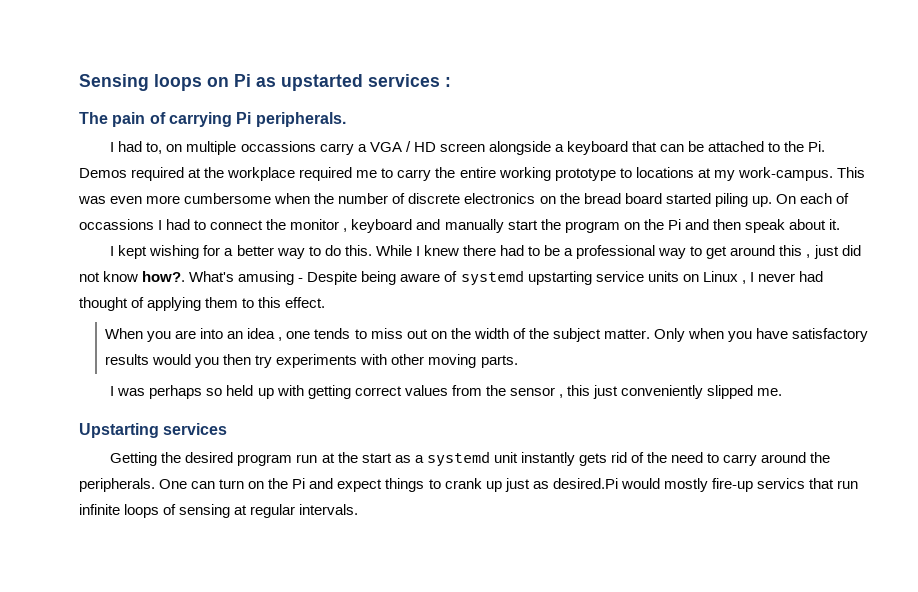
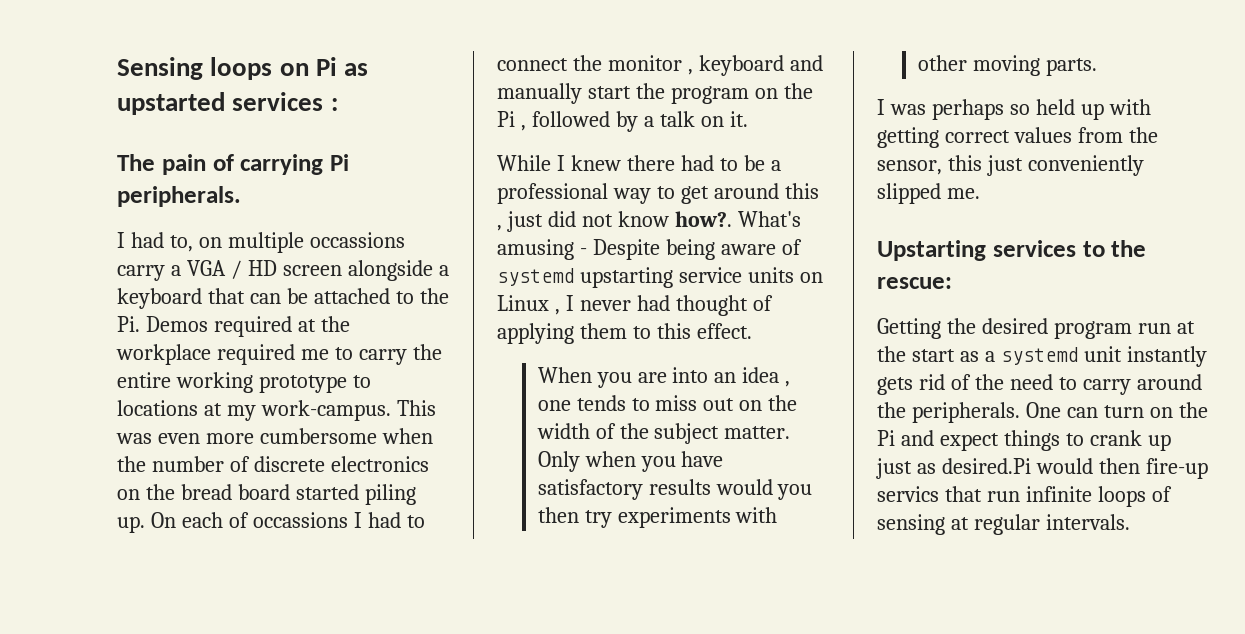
[684,219,841,233] [110,245,372,259] and then speak about it. // I kept wishing for a better way to do this. -> [520,111,748,132] , followed by a talk on it. //
[509,387,563,398] sensor , -> [877,160,942,175] sensor,
(228, 429) none -> [1082,240,1147,257] [877,277,952,289] to the rescue:
[663,478,708,492] mostly -> [1098,458,1140,474] then

